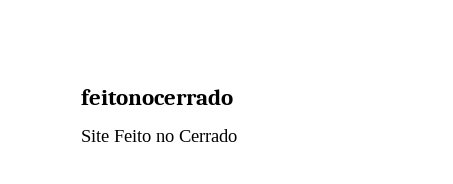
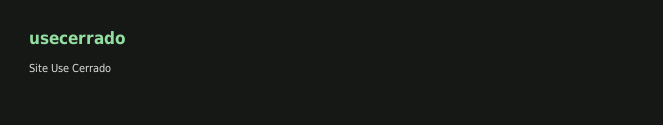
[81,89,233,105] feitonocerrado -> [29,31,126,45] usecerrado
[114,130,174,142] Feito no -> [51,63,69,73] Use

